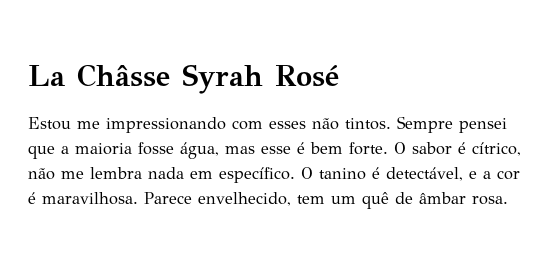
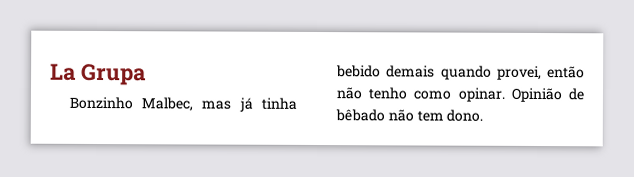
[77,64,339,94] [28,116,507,133] [28,142,521,159] [28,167,520,183] [28,192,508,209] Châsse Syrah Rosé // Estou me impressionando com esses não tintos. Sempre pensei que a maioria fosse água, mas esse é bem forte. O sabor é cítrico, não me lembra nada em específico. O tanino é detectável, e a cor é maravilhosa. Parece envelhecido, tem um quê de âmbar rosa. -> [80,63,146,86] [68,96,297,112] [336,65,585,81] [336,87,585,103] [335,109,484,122] Grupa // Bonzinho Malbec, mas já tinha bebido demais quando provei, então não tenho como opinar. Opinião de bêbado não tem dono.

